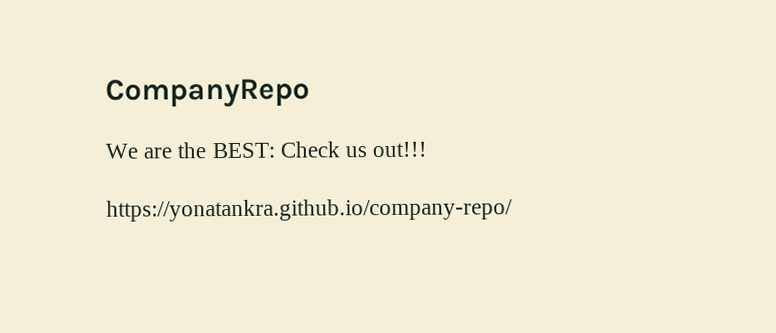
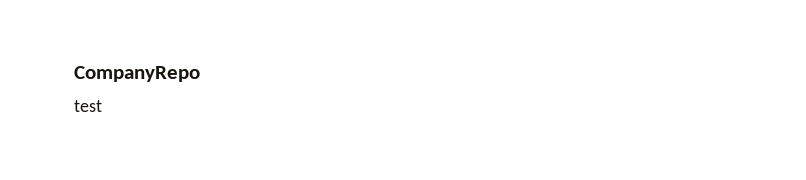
[105,141,428,159] [106,198,513,222] We are the BEST: Check us out!!! // https://yonatankra.github.io/company-repo/ -> [74,100,102,112] test

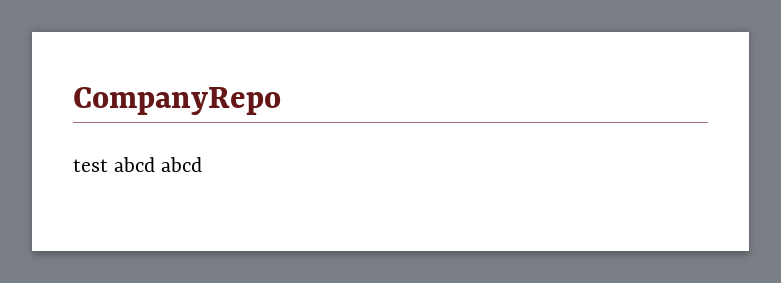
(102, 106) none -> [114,157,203,172] abcd abcd

